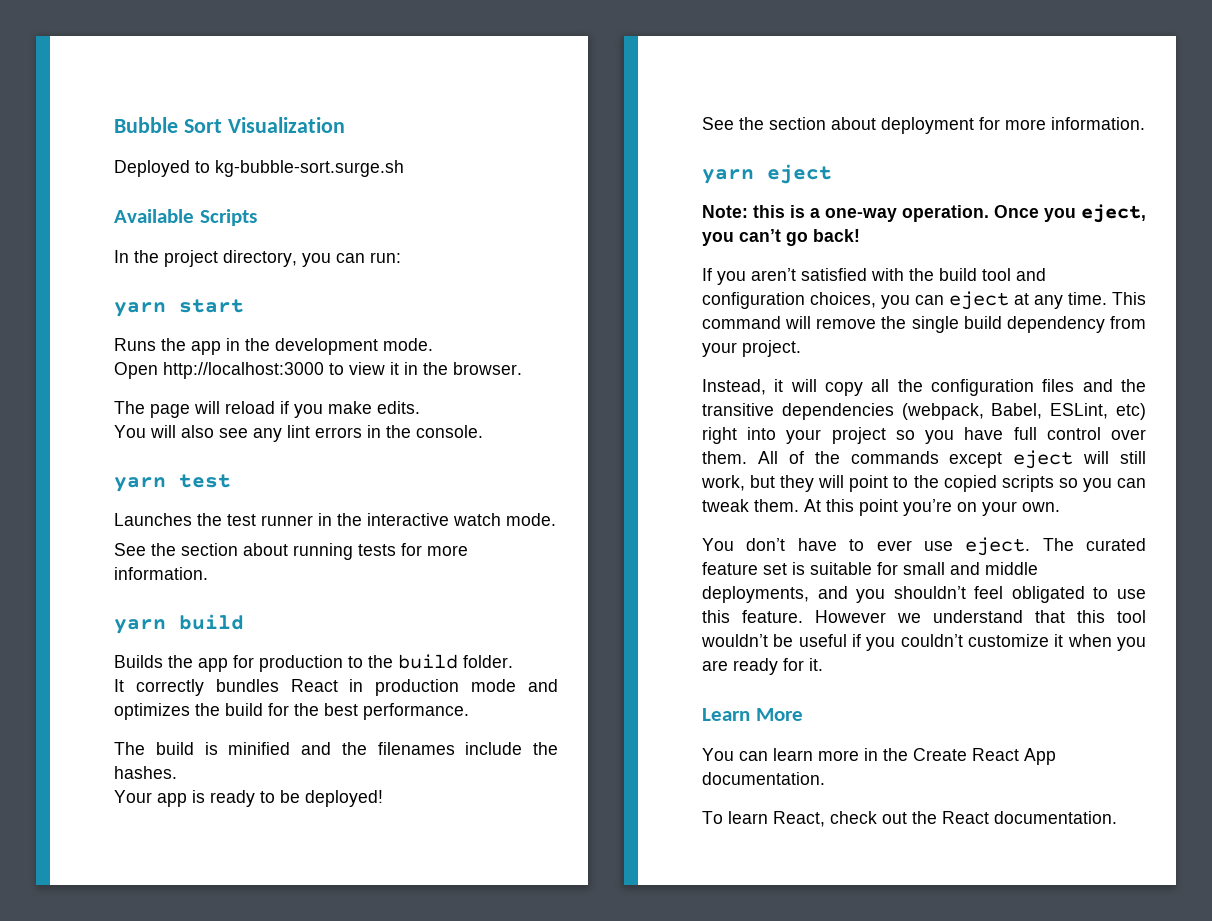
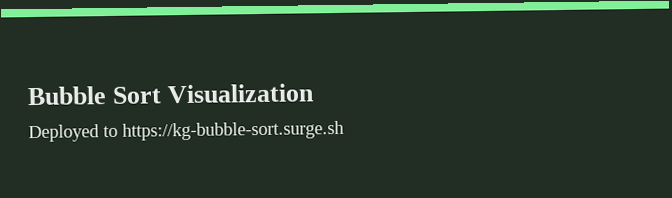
[215,160,404,177] [114,209,257,226] [114,250,401,267] [114,299,244,317] [114,338,433,355] [114,362,522,379] [114,401,420,418] [114,425,483,442] [114,474,231,492] [114,513,556,526] [114,543,468,560] [114,567,208,580] [114,614,244,634] [114,654,513,672] [114,679,558,696] [114,703,469,720] [114,742,558,755] [114,766,177,779] [114,790,383,807] [702,117,1145,134] [702,164,832,184] [702,204,1146,223] [702,229,860,246] [702,268,1046,285] [702,291,1146,310] [702,316,1146,333] [702,340,801,357] [702,379,1146,396] [702,403,1146,420] [702,427,1146,444] [702,450,1146,469] [701,475,1146,492] [702,499,1060,516] [702,537,1146,556] [702,562,1038,575] [702,586,1146,603] [702,610,1146,623] [701,634,1146,651] [702,658,823,675] [702,708,803,721] [702,748,1056,765] [702,772,825,785] [702,811,1117,827] kg-bubble-sort.surge.sh // Available Scripts // In the project directory, you can run: // yarn start // Runs the app in the development mode. // Open http://localhost:3000 to view it in the browser. // The page will reload if you make edits. // You will also see any lint errors in the console. // yarn test // Launches the test runner in the interactive watch mode. // See the section about running tests for more information. // yarn build // Builds the app for production to the build folder. // It correctly bundles React in production mode and optimizes the build for the best performance. // The build is minified and the filenames include the hashes. // Your app is ready to be deployed! // See the section about deployment for more information. // yarn eject // Note: this is a one-way operation. Once you eject, you can’t go back! // If you aren’t satisfied with the build tool and configuration choices, you can eject at any time. This command will remove the single build dependency from your project. // Instead, it will copy all the configuration files and the transitive dependencies (webpack, Babel, ESLint, etc) right into your project so you have full control over them. All of the commands except eject will still work, but they will point to the copied scripts so you can tweak them. At this point you’re on your own. // You don’t have to ever use eject. The curated feature set is suitable for small and middle deployments, and you shouldn’t feel obligated to use this feature. However we understand that this tool wouldn’t be useful if you couldn’t customize it when you are ready for it. // Learn More // You can learn more in the Create React App documentation. // To learn React, check out the React documentation. -> [122,120,344,141] https://kg-bubble-sort.surge.sh

